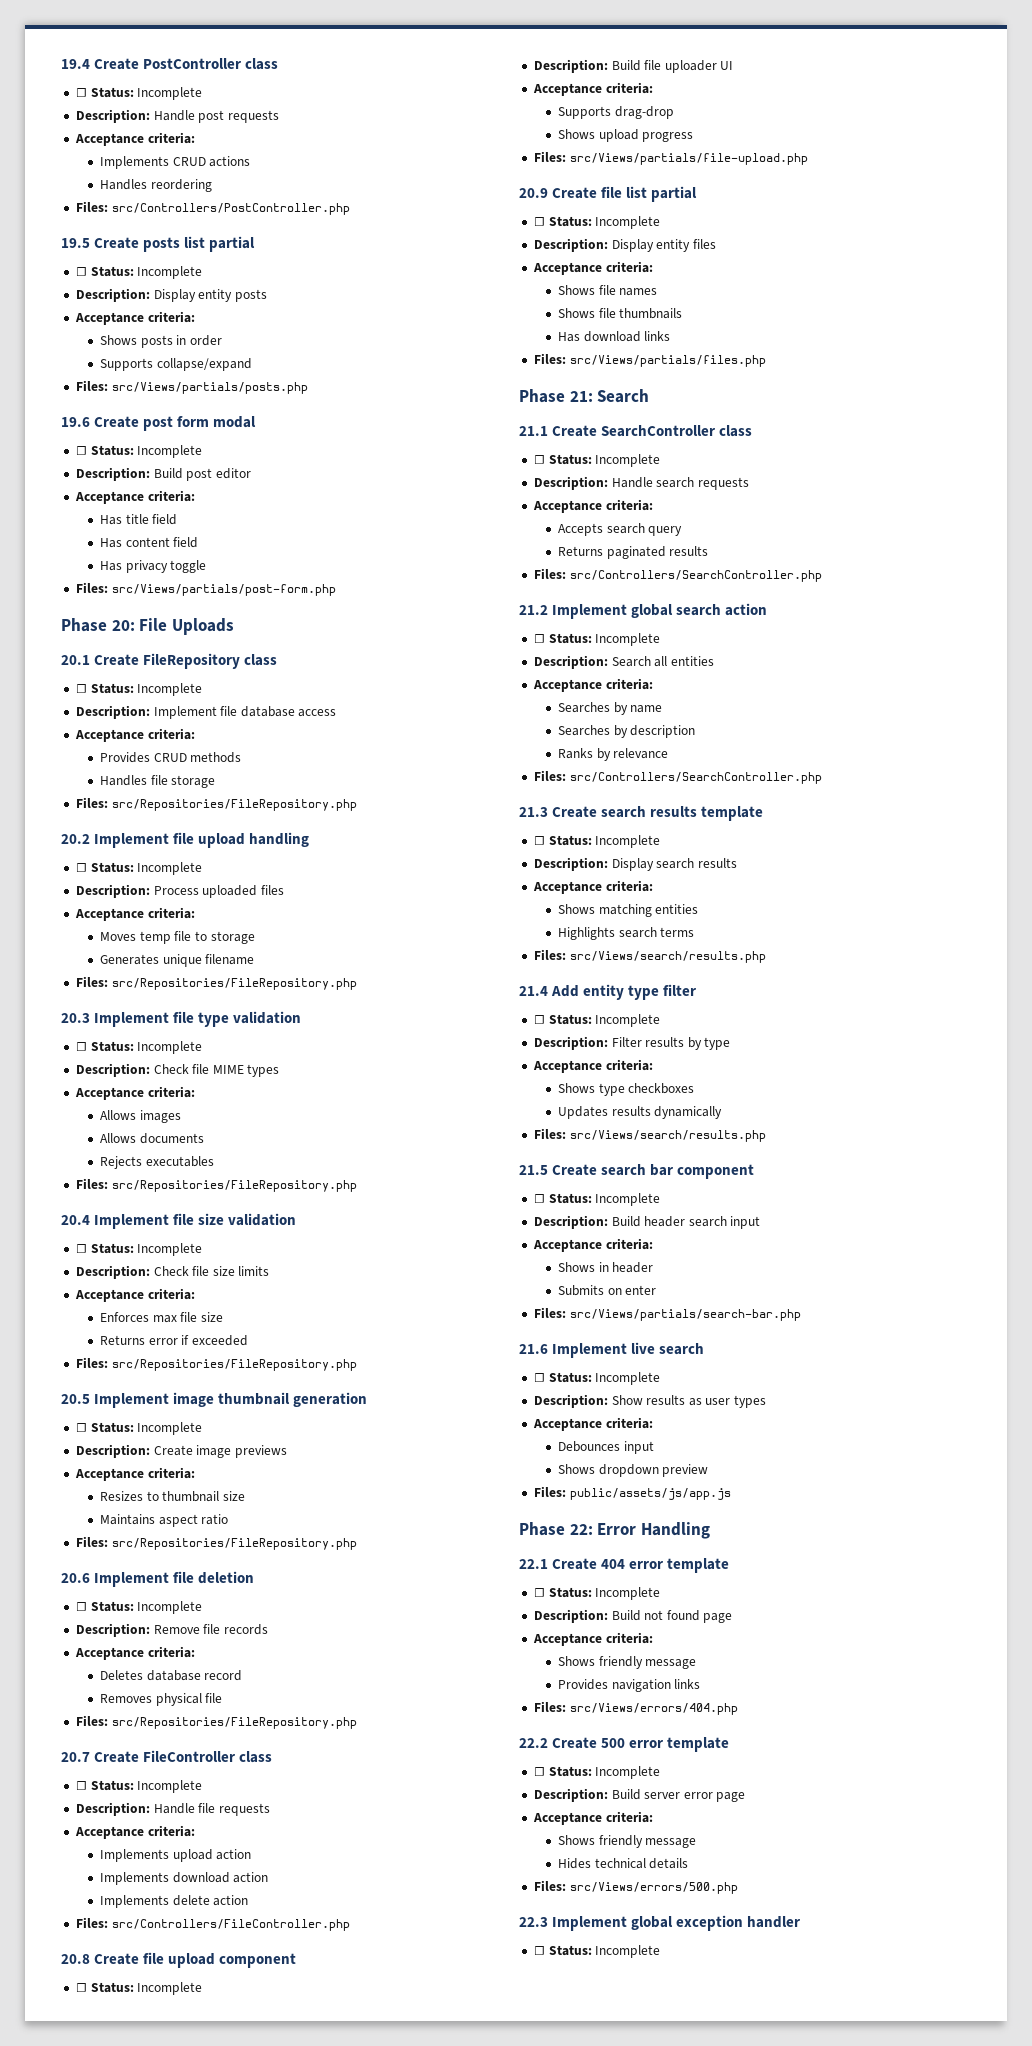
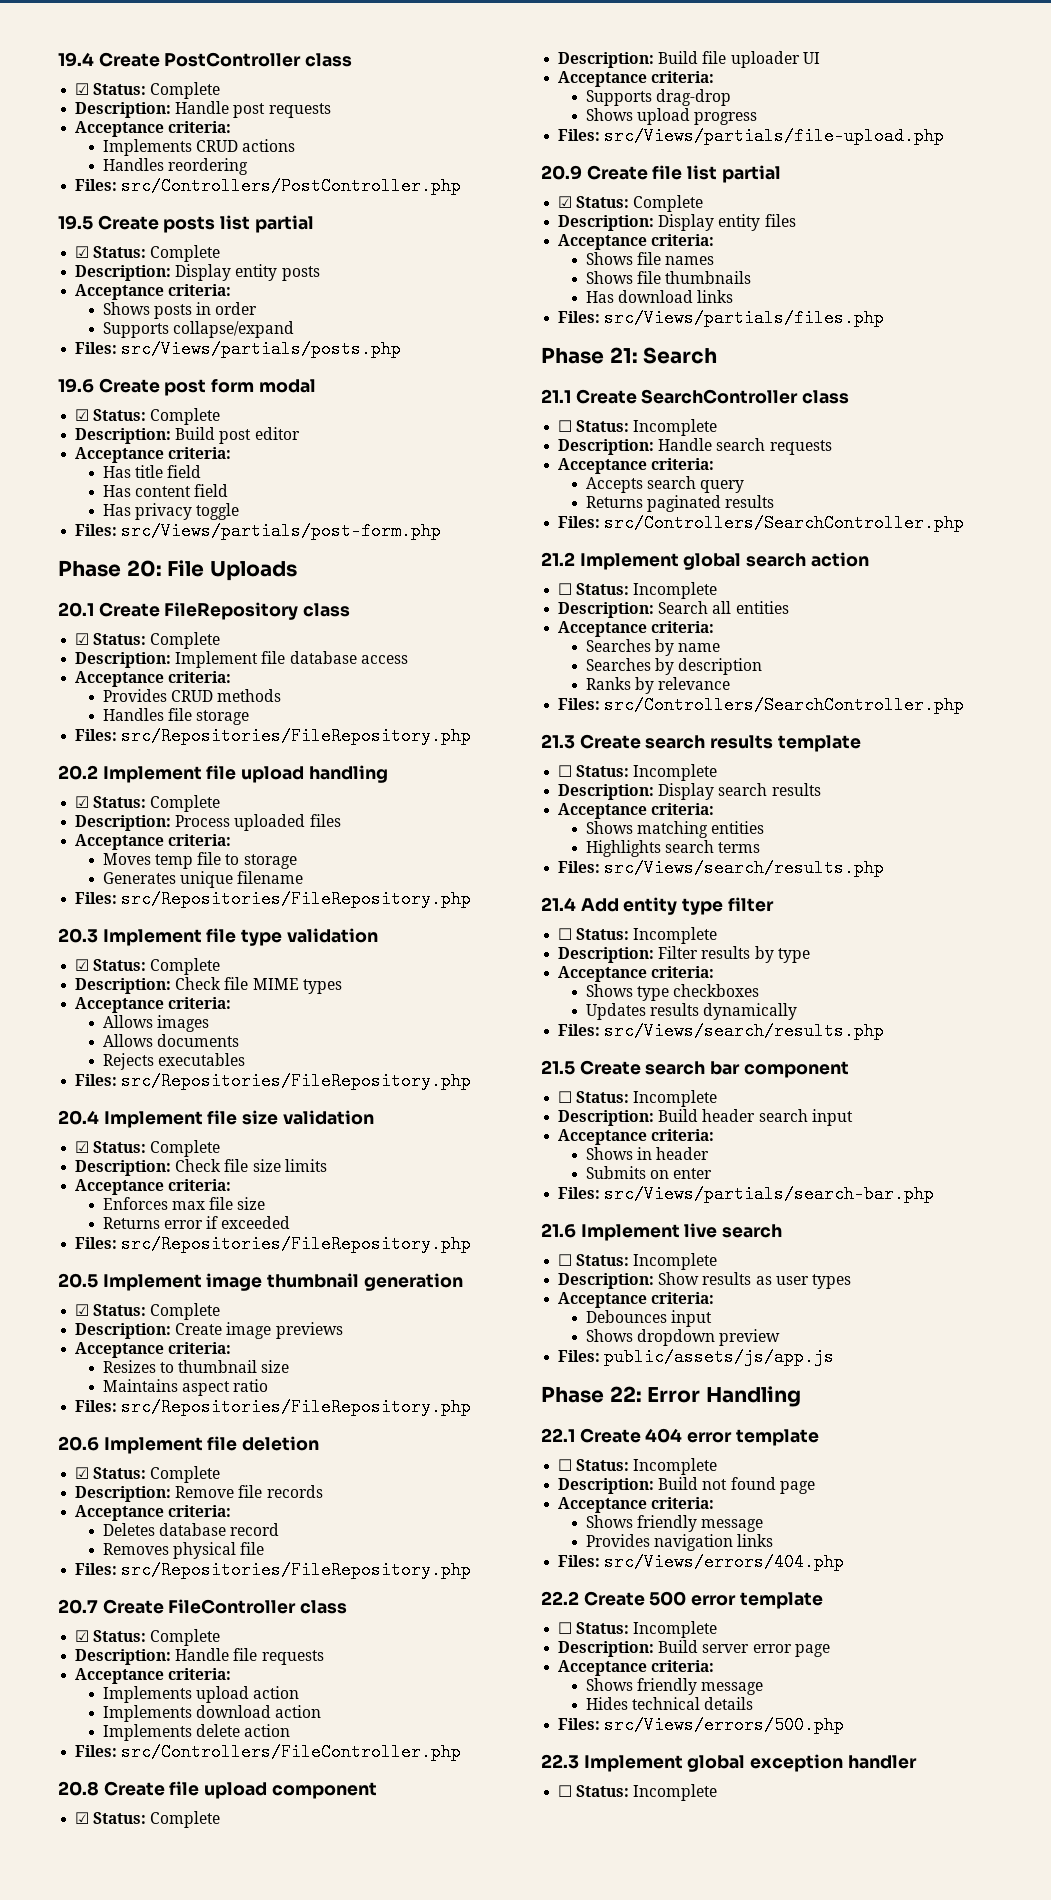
[75,87,203,100] ☐ Status: Incomplete -> [75,82,221,99] ☑ Status: Complete
[75,266,203,279] ☐ Status: Incomplete -> [75,245,221,262] ☑ Status: Complete
[75,445,203,458] ☐ Status: Incomplete -> [75,408,221,425] ☑ Status: Complete
[75,683,203,696] ☐ Status: Incomplete -> [75,632,221,649] ☑ Status: Complete
[75,862,203,875] ☐ Status: Incomplete -> [75,795,221,812] ☑ Status: Complete
[75,1041,203,1054] ☐ Status: Incomplete -> [75,958,221,975] ☑ Status: Complete
[75,1243,203,1256] ☐ Status: Incomplete -> [75,1140,221,1157] ☑ Status: Complete
[75,1422,203,1435] ☐ Status: Incomplete -> [75,1303,221,1320] ☑ Status: Complete
[75,1601,203,1614] ☐ Status: Incomplete -> [75,1466,221,1483] ☑ Status: Complete
[75,1780,203,1793] ☐ Status: Incomplete -> [75,1629,221,1646] ☑ Status: Complete
[75,1982,203,1995] ☐ Status: Incomplete -> [75,1811,221,1828] ☑ Status: Complete
[533,216,661,229] ☐ Status: Incomplete -> [558,195,704,212] ☑ Status: Complete

